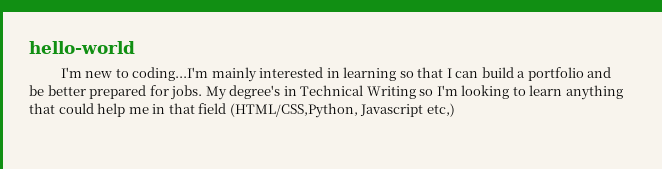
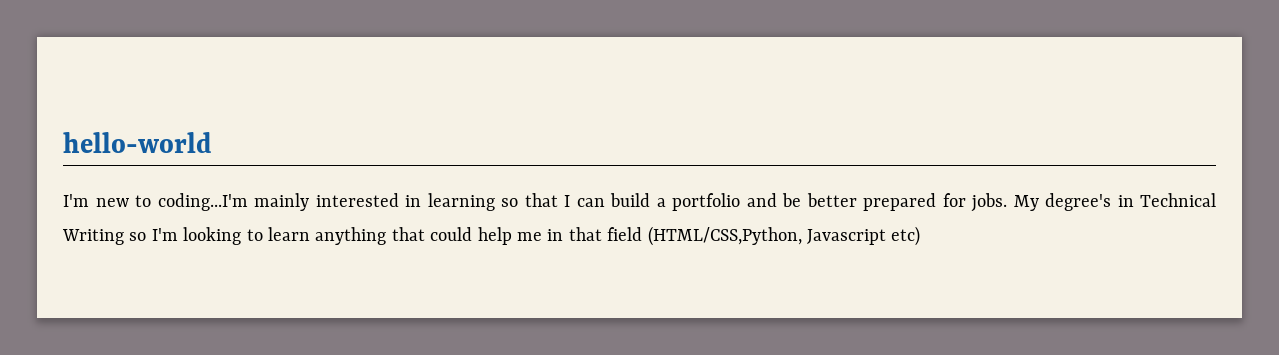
[426,103,455,117] etc,) -> [891,226,921,246] etc)

